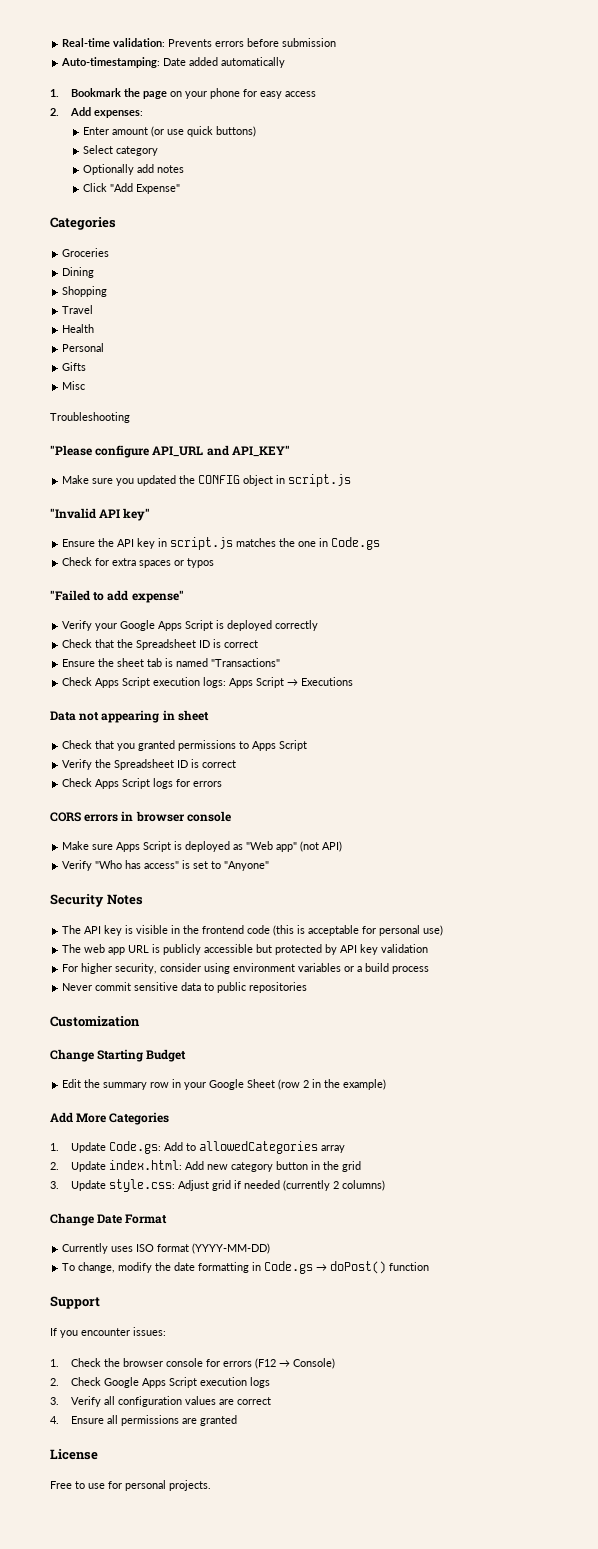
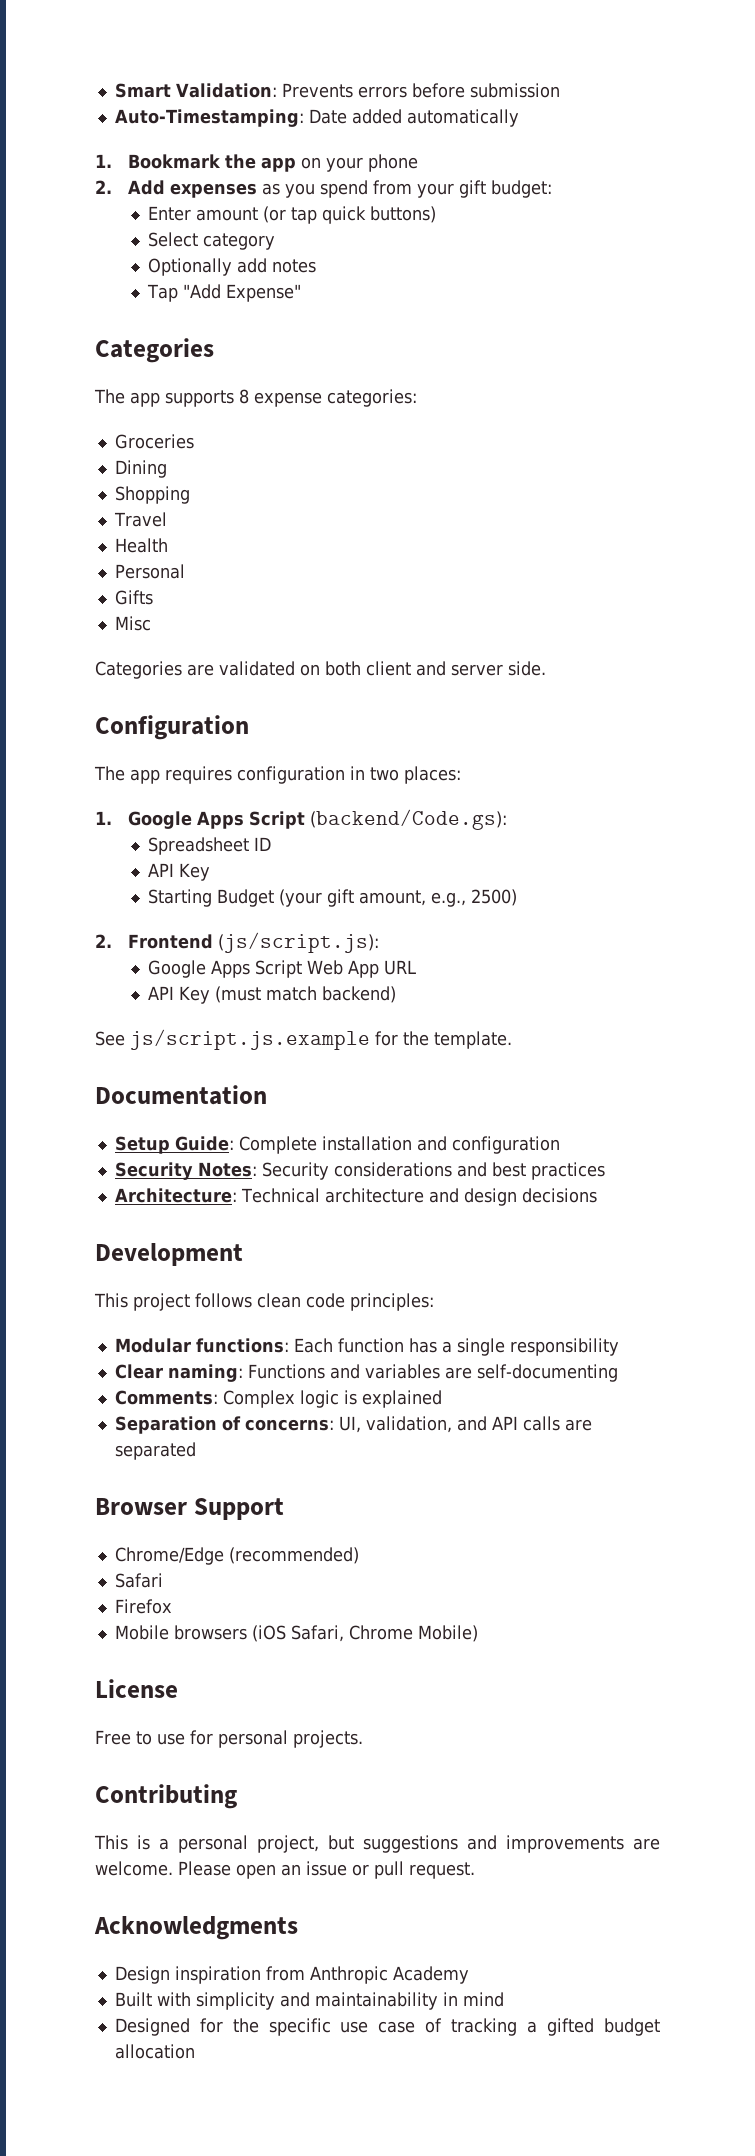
[62,38,166,47] Real-time validation: -> [114,83,277,98] Smart Validation:
[61,57,161,68] Auto-timestamping: -> [114,109,304,127] Auto-Timestamping:
[143,91,168,99] page -> [261,157,297,172] app
[243,89,317,99] for easy access -> (419, 163) none
[94,110,144,118] expenses: -> [170,180,553,198] expenses as you spend from your gift budget:
[167,129,185,135] use -> [290,207,317,224] tap
[83,183,108,192] Click -> [146,284,178,302] Tap
(116, 223) none -> [94,389,417,407] // The app supports 8 expense categories:
[50,412,130,423] [50,445,290,458] [62,474,352,487] [50,508,151,521] [62,537,381,550] [62,557,215,568] [50,590,184,603] [62,620,319,631] [62,639,259,650] [62,658,281,667] [62,677,354,688] [50,710,209,723] [62,740,308,751] [62,759,237,770] [62,778,223,789] [50,811,231,822] [62,841,343,852] [62,860,270,871] [50,894,143,907] [62,925,444,936] [62,944,429,955] [62,963,430,974] [62,982,308,993] [50,1016,140,1027] [50,1049,187,1062] [62,1079,387,1090] [50,1112,170,1125] [50,1141,346,1154] [50,1160,362,1172] [50,1179,386,1192] [50,1213,168,1226] [62,1243,271,1254] [62,1261,430,1274] [50,1296,100,1309] [50,1327,166,1338] [50,1358,336,1369] [50,1377,271,1388] [50,1396,272,1407] [50,1415,238,1426] Troubleshooting // "Please configure API_URL and API_KEY" // Make sure you updated the CONFIG object in script.js // "Invalid API key" // Ensure the API key in script.js matches the one in Code.gs // Check for extra spaces or typos // "Failed to add expense" // Verify your Google Apps Script is deployed correctly // Check that the Spreadsheet ID is correct // Ensure the sheet tab is named "Transactions" // Check Apps Script execution logs: Apps Script → Executions // Data not appearing in sheet // Check that you granted permissions to Apps Script // Verify the Spreadsheet ID is correct // Check Apps Script logs for errors // CORS errors in browser console // Make sure Apps Script is deployed as "Web app" (not API) // Verify "Who has access" is set to "Anyone" // Security Notes // The API key is visible in the frontend code (this is acceptable for personal use) // The web app URL is publicly accessible but protected by API key validation // For higher security, consider using environment variables or a build process // Never commit sensitive data to public repositories // Customization // Change Starting Budget // Edit the summary row in your Google Sheet (row 2 in the example) // Add More Categories // 1. Update Code.gs: Add to allowedCategories array // 2. Update index.html: Add new category button in the grid // 3. Update style.css: Adjust grid if needed (currently 2 columns) // Change Date Format // Currently uses ISO format (YYYY-MM-DD) // To change, modify the date formatting in Code.gs → doPost() function // Support // If you encounter issues: // 1. Check the browser console for errors (F12 → Console) // 2. Check Google Apps Script execution logs // 3. Verify all configuration values are correct // 4. Ensure all permissions are granted -> [95,661,546,679] [95,715,249,740] [94,766,461,784] [95,809,508,830] [147,837,271,855] [147,863,210,881] [147,889,517,907] [95,932,380,953] [147,960,416,978] [147,986,396,1004] [95,1029,512,1050] [95,1085,267,1105] [114,1136,560,1154] [114,1162,605,1180] [114,1188,597,1206] [95,1243,243,1266] [94,1293,434,1311] [114,1338,619,1356] [114,1364,618,1382] [114,1390,442,1408] [114,1416,592,1434] [114,1442,196,1460] [95,1498,284,1520] [114,1547,359,1565] [114,1573,163,1588] [114,1599,172,1614] [114,1625,478,1642] Categories are validated on both client and server side. // Configuration // The app requires configuration in two places: // 1. Google Apps Script (backend/Code.gs): // Spreadsheet ID // API Key // Starting Budget (your gift amount, e.g., 2500) // 2. Frontend (js/script.js): // Google Apps Script Web App URL // API Key (must match backend) // See js/script.js.example for the template. // Documentation // Setup Guide: Complete installation and configuration // Security Notes: Security considerations and best practices // Architecture: Technical architecture and design decisions // Development // This project follows clean code principles: // Modular functions: Each function has a single responsibility // Clear naming: Functions and variables are self-documenting // Comments: Complex logic is explained // Separation of concerns: UI, validation, and API calls are separated // Browser Support // Chrome/Edge (recommended) // Safari // Firefox // Mobile browsers (iOS Safari, Chrome Mobile)
(211, 1485) none -> [95,1784,237,1809] [94,1835,660,1853] [95,1861,475,1879] [94,1916,298,1940] [114,1966,469,1984] [114,1992,504,2010] [114,2018,661,2036] [114,2044,195,2059] // Contributing // This is a personal project, but suggestions and improvements are welcome. Please open an issue or pull request. // Acknowledgments // Design inspiration from Anthropic Academy // Built with simplicity and maintainability in mind // Designed for the specific use case of tracking a gifted budget allocation

